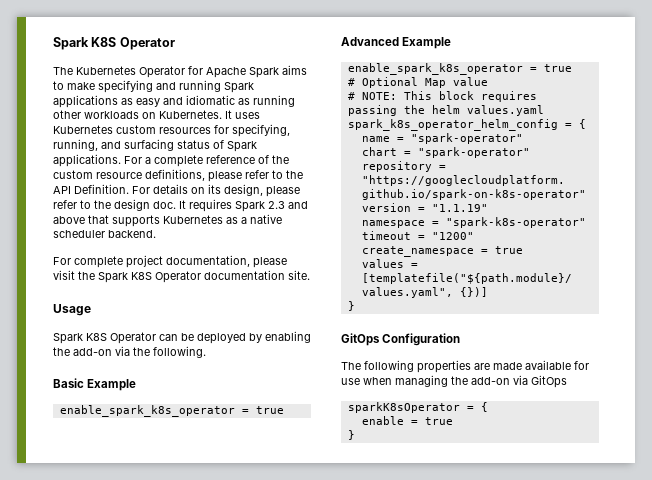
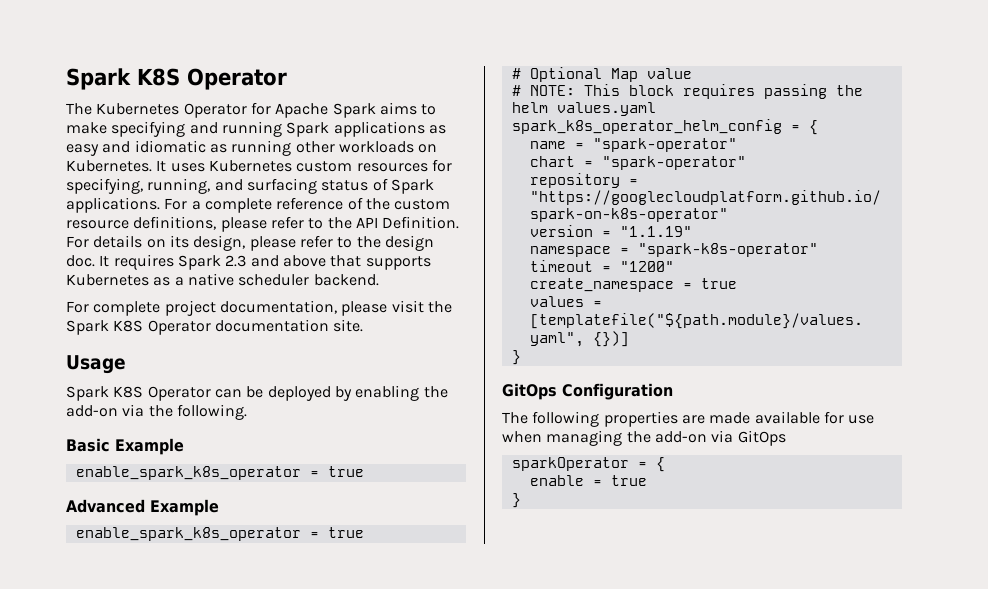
[347,402,460,413] sparkK8sOperator -> [511,457,629,471] sparkOperator

